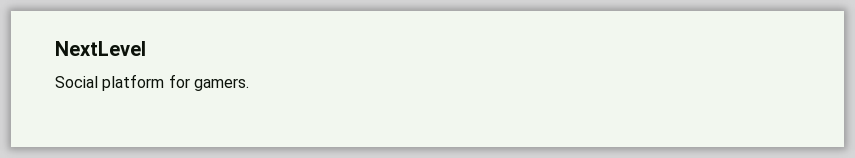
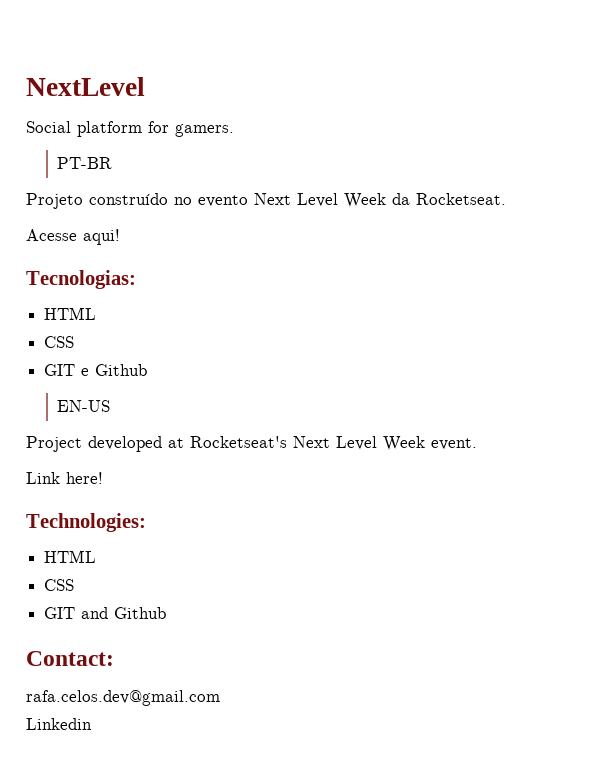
(249, 84) none -> [57,157,113,169] [26,193,506,209] [26,229,120,245] [26,270,136,289] [44,307,97,320] [44,336,75,348] [44,364,148,376] [57,400,111,412] [26,436,477,452] [26,472,103,484] [26,513,146,532] [44,550,97,563] [44,579,75,591] [44,607,167,619] [26,651,114,666] [26,690,220,706] [26,718,92,730] // PT-BR // Projeto construído no evento Next Level Week da Rocketseat. // Acesse aqui! // Tecnologias: // HTML // CSS // GIT e Github // EN-US // Project developed at Rocketseat's Next Level Week event. // Link here! // Technologies: // HTML // CSS // GIT and Github // Contact: // rafa.celos.dev@gmail.com // Linkedin

